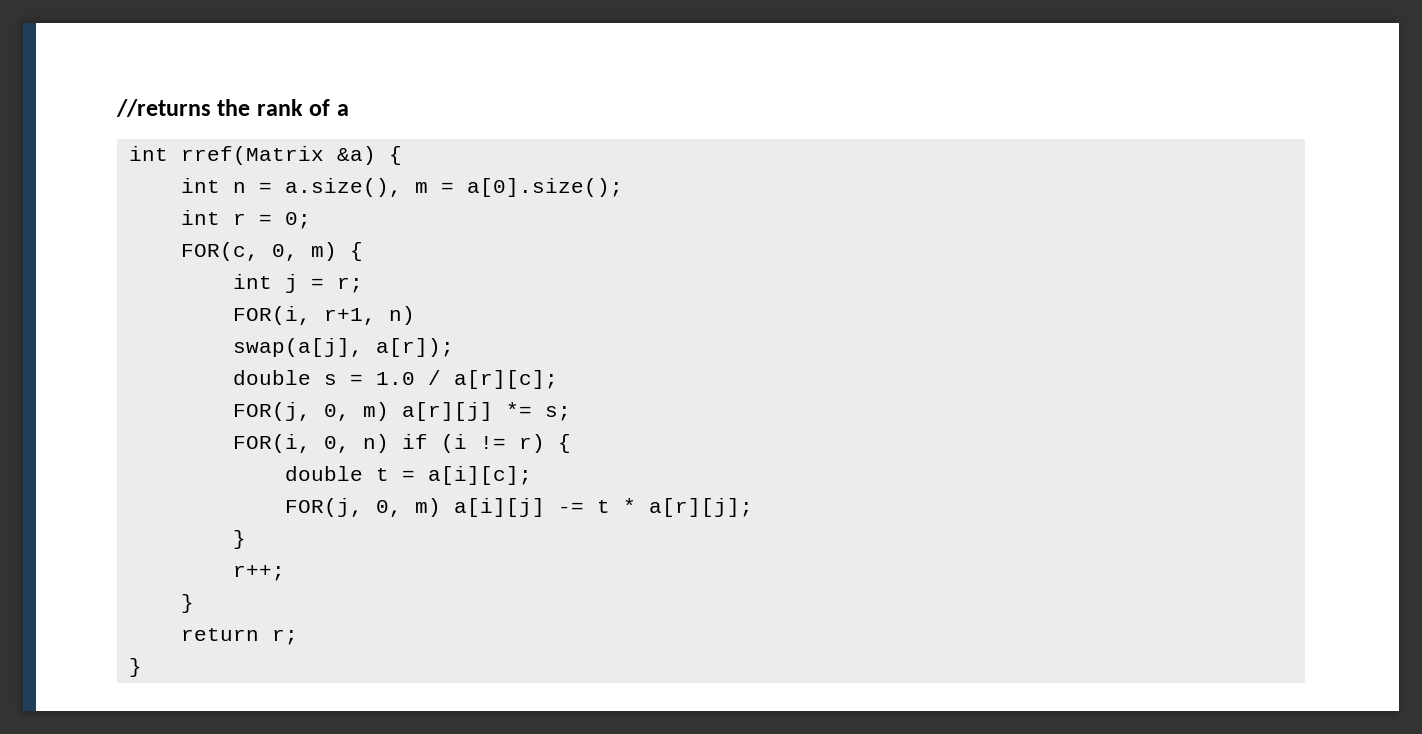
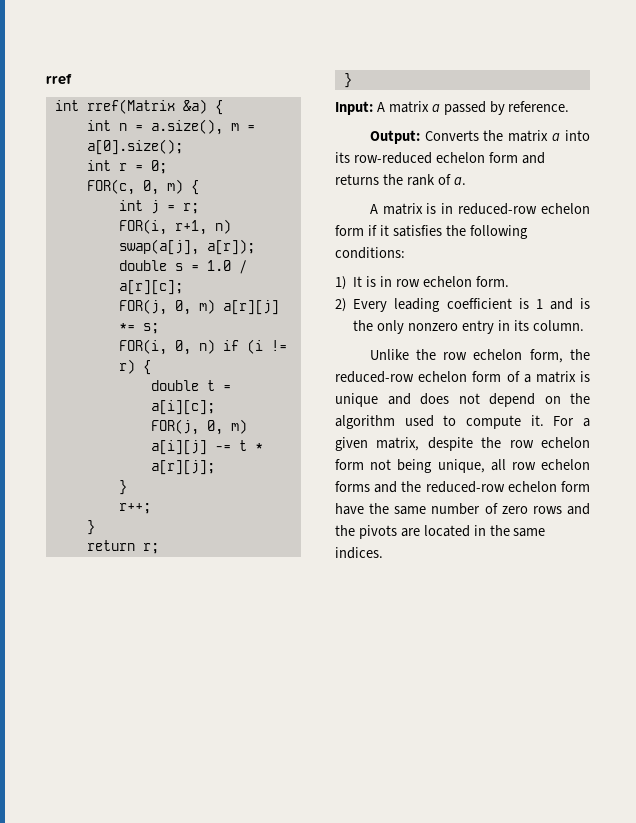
[116,99,349,117] //returns the rank of a -> [46,73,72,85] rref
(143, 667) none -> [335,101,570,115] [369,130,590,144] [335,152,545,164] [335,174,466,186] [369,203,590,215] [335,225,528,239] [335,247,405,259] [335,276,509,290] [335,298,590,312] [353,320,584,334] [369,349,590,363] [335,371,590,383] [335,393,590,407] [335,415,590,429] [335,437,590,451] [335,459,590,473] [335,481,590,493] [335,503,590,515] [335,525,546,539] [335,547,383,559] // Input: A matrix a passed by reference. // Output: Converts the matrix a into its row-reduced echelon form and returns the rank of a. // A matrix is in reduced-row echelon form if it satisfies the following conditions: // 1) It is in row echelon form. // 2) Every leading coefficient is 1 and is the only nonzero entry in its column. // Unlike the row echelon form, the reduced-row echelon form of a matrix is unique and does not depend on the algorithm used to compute it. For a given matrix, despite the row echelon form not being unique, all row echelon forms and the reduced-row echelon form have the same number of zero rows and the pivots are located in the same indices.

